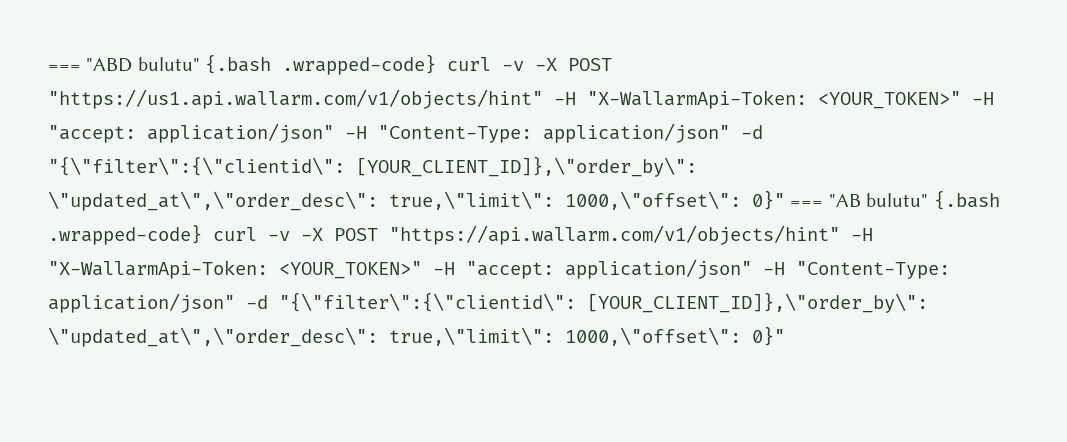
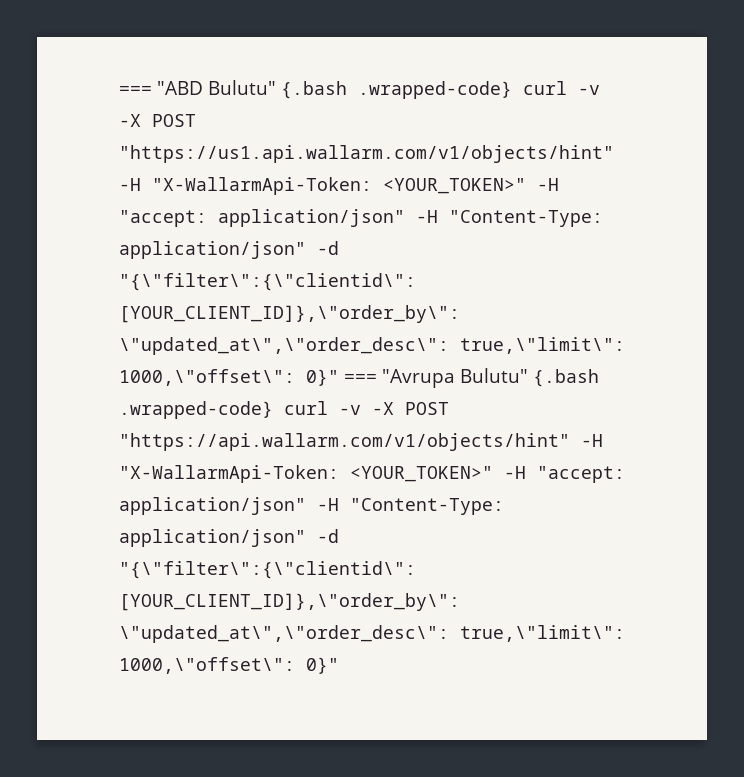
[137,57,200,71] bulutu" -> [207,80,276,95] Bulutu"
[828,193,929,207] "AB bulutu" -> [382,368,528,388] "Avrupa Bulutu"

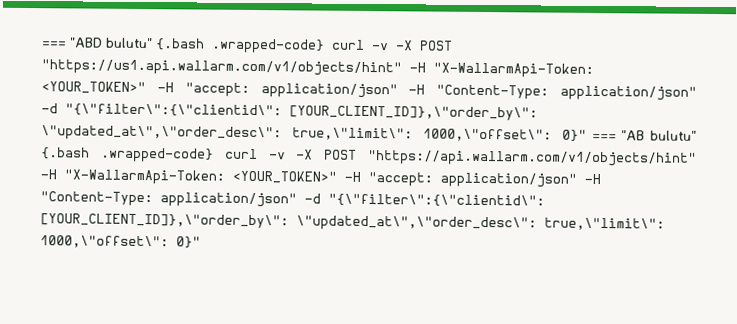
[207,80,276,95] Bulutu" -> [105,37,153,49] bulutu"
[382,368,528,388] "Avrupa Bulutu" -> [621,130,697,141] "AB bulutu"

